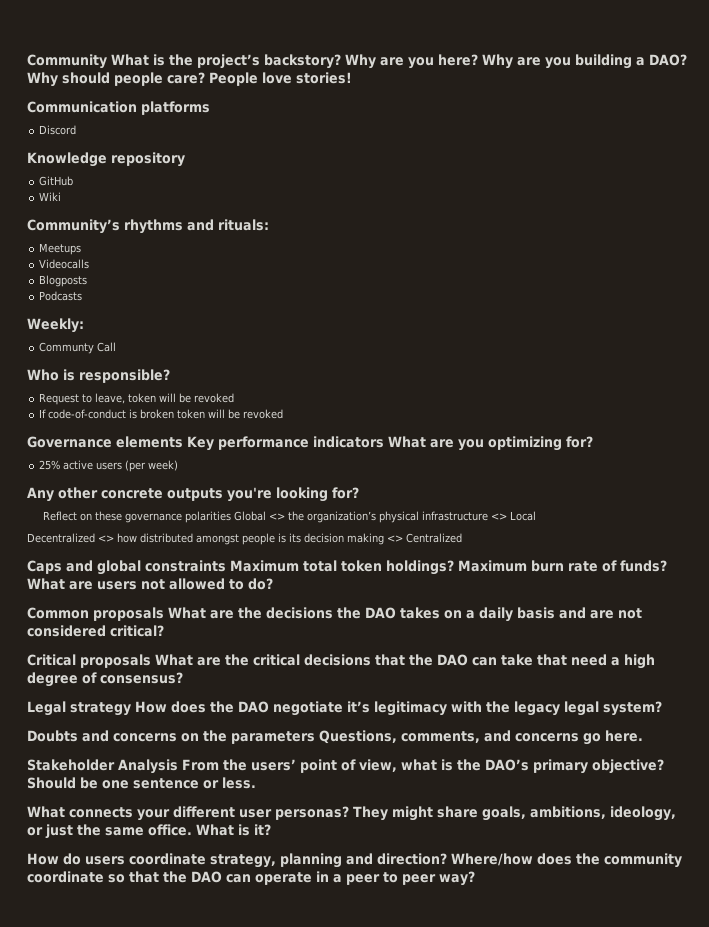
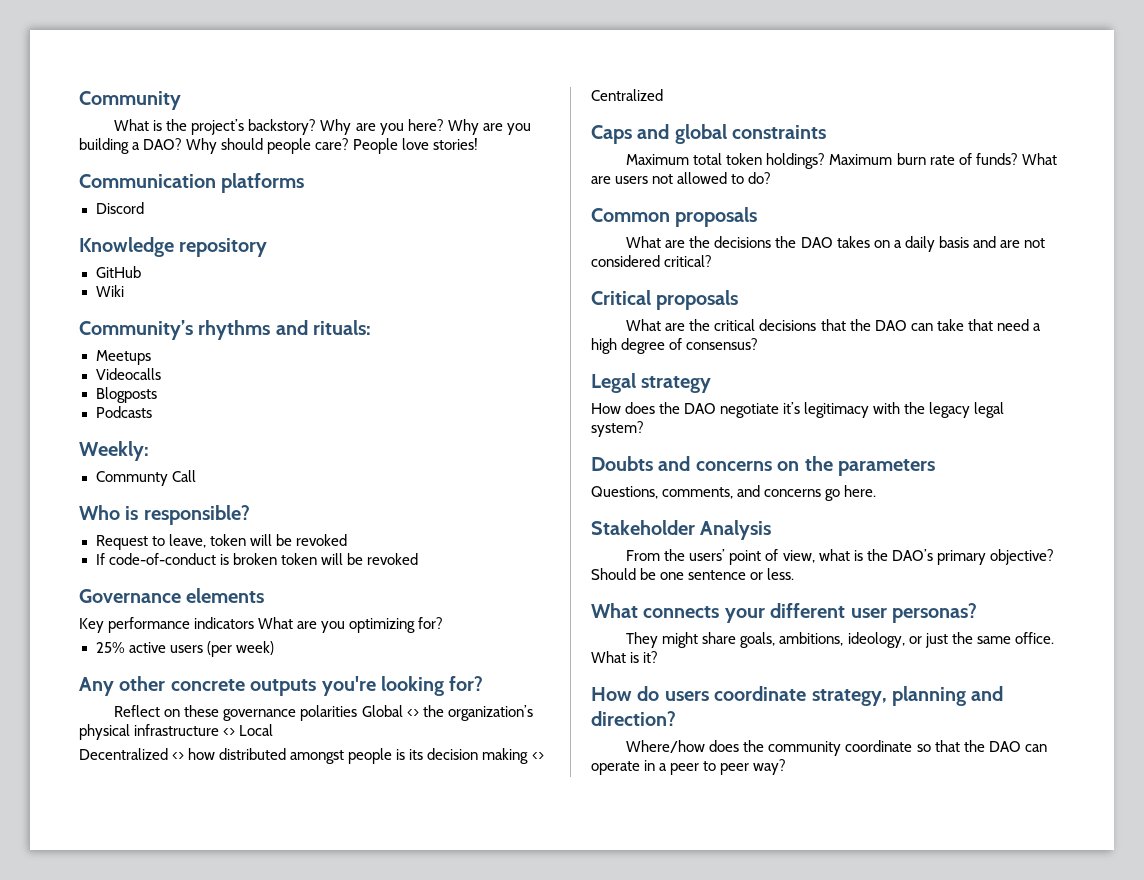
(107, 61) none -> (181, 100) //
(183, 442) none -> (265, 595) //
(226, 566) none -> (827, 132) //
(164, 614) none -> (758, 217) //
(151, 661) none -> (739, 300) //
(131, 709) none -> (712, 384) //
(315, 737) none -> (935, 467) //
(178, 766) none -> (772, 530) //
(349, 813) none -> (977, 613) //
(447, 859) none -> (676, 718) //

